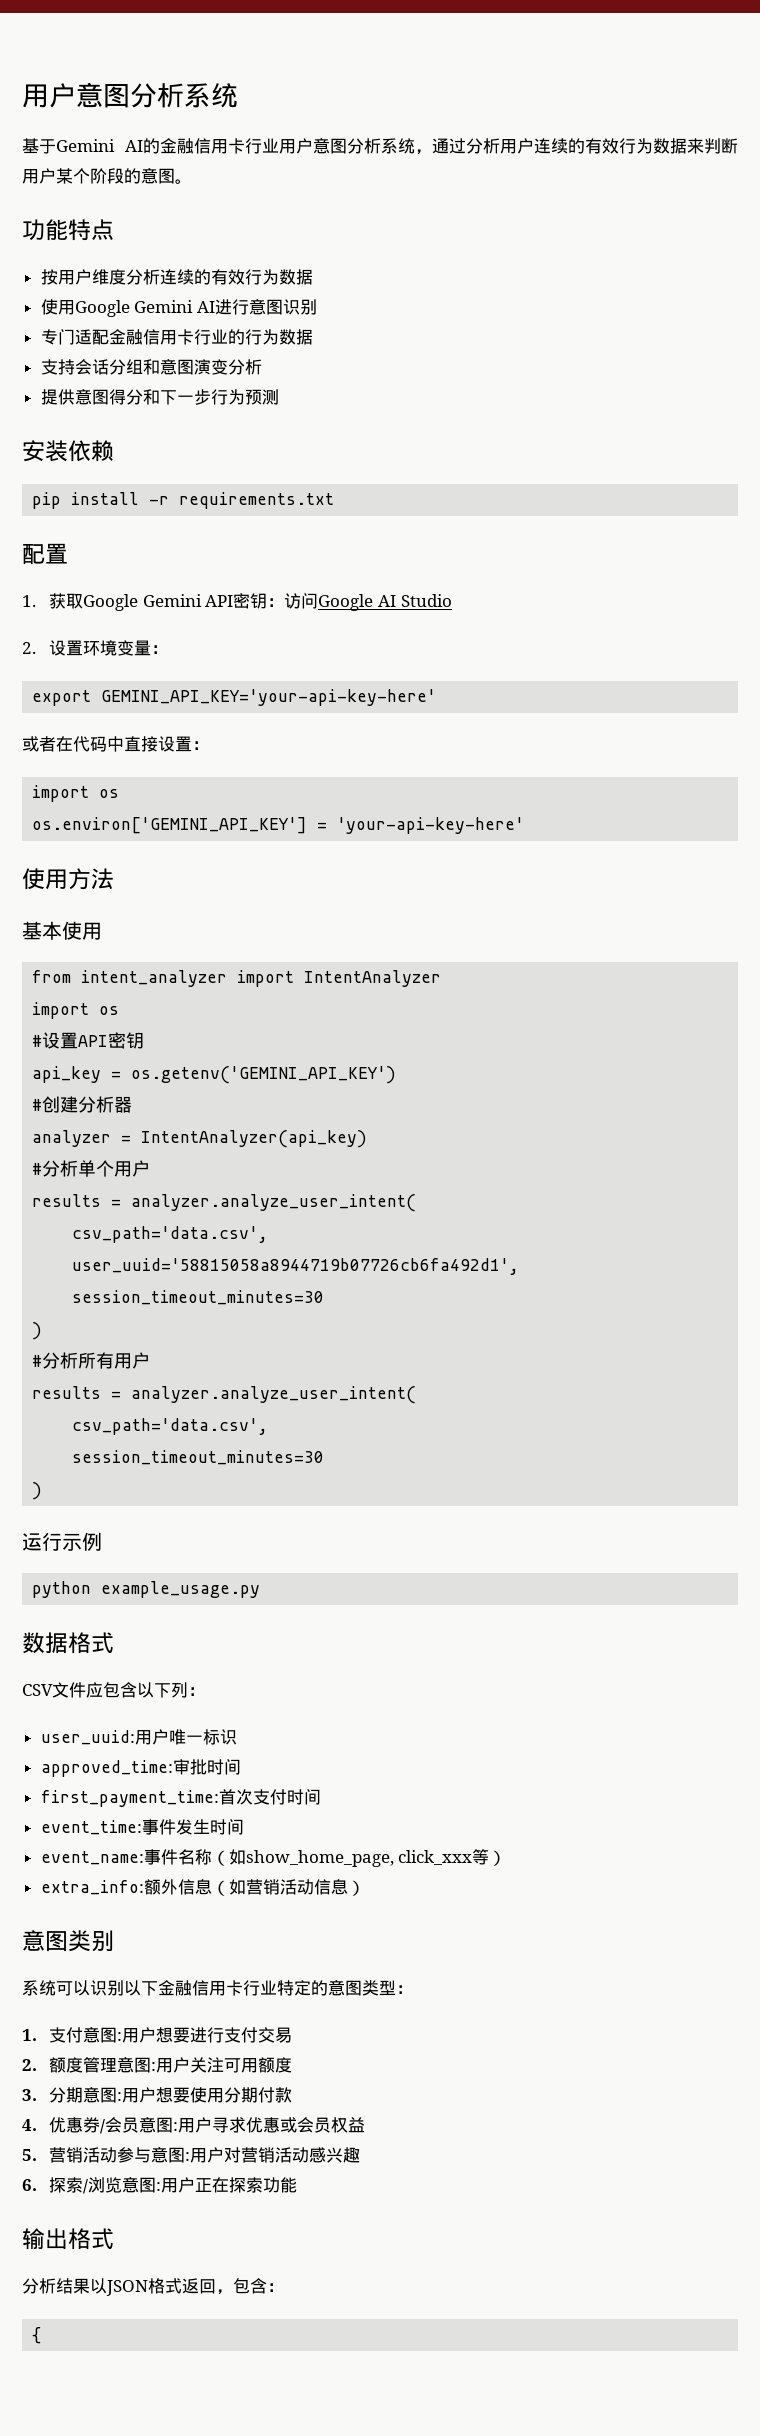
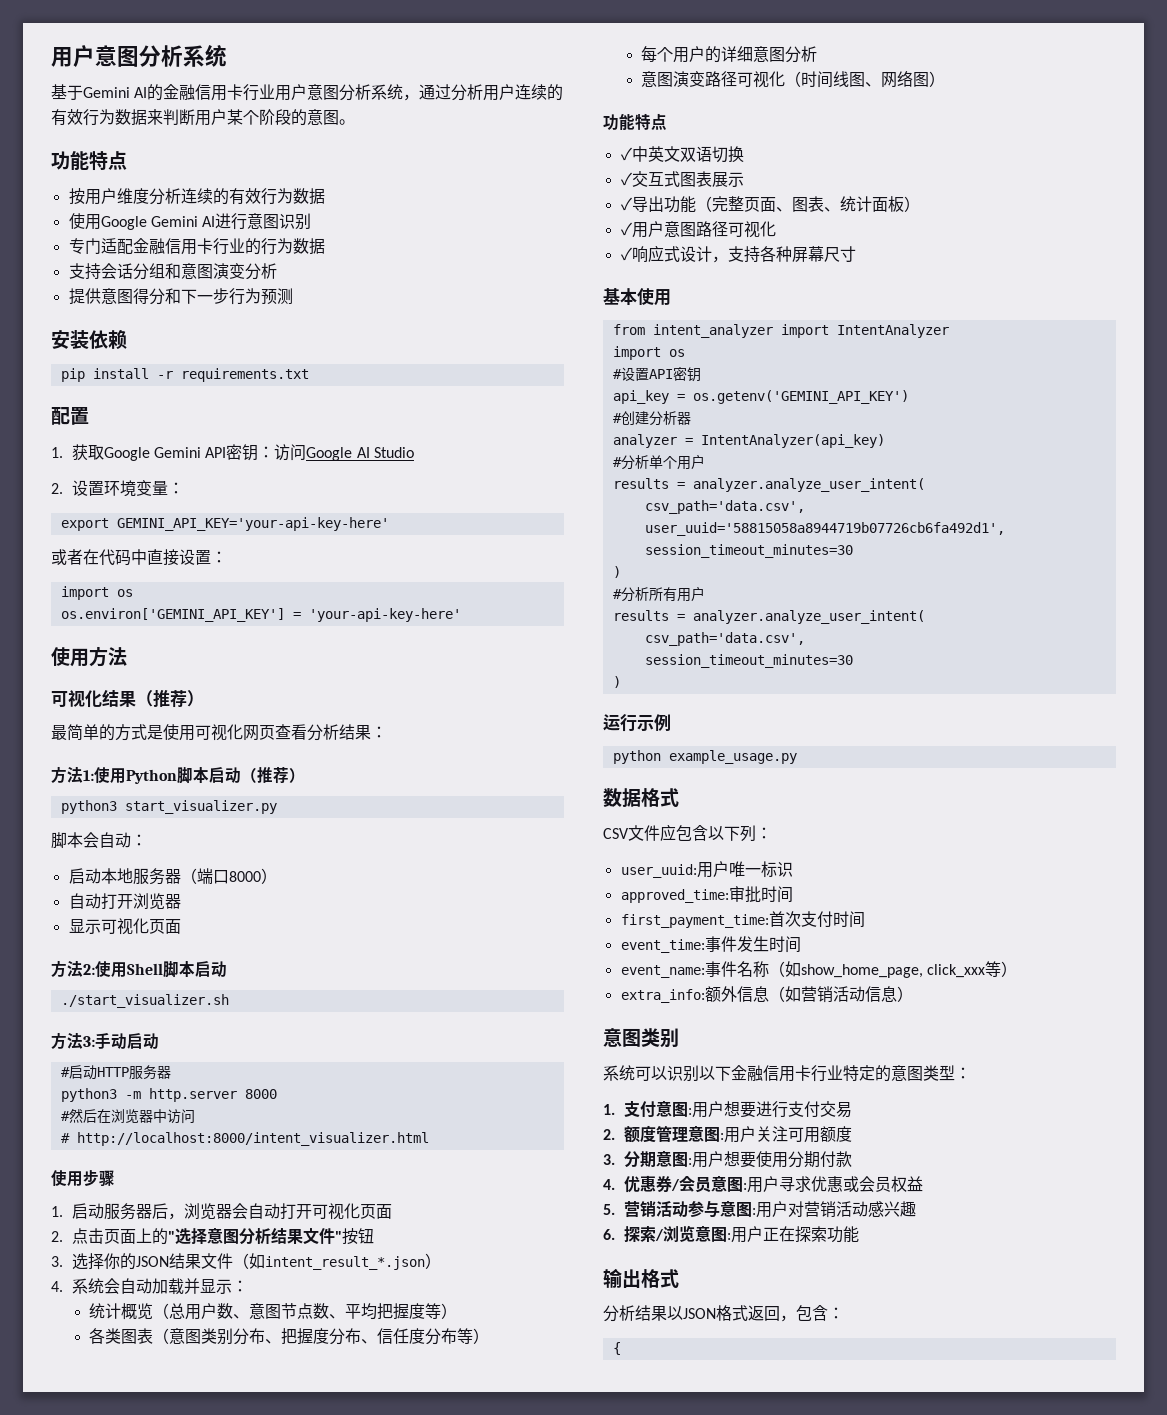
(114, 879) none -> [51,689,204,708] [51,724,387,741] [51,766,305,784] [60,800,277,814] [51,832,147,849] [68,868,277,885] [68,893,181,909] [68,918,181,935] [51,960,227,978] [60,994,229,1008] [51,1032,159,1049] [60,1065,171,1080] [60,1088,277,1102] [60,1108,195,1124] [60,1132,429,1146] [51,1170,115,1187] [51,1203,392,1220] [51,1227,374,1245] [51,1253,441,1270] [51,1278,248,1295] [89,1303,458,1320] [89,1328,490,1345] [641,46,818,63] [641,70,946,88] [603,113,667,131] [620,146,744,163] [620,171,744,187] [620,196,920,213] [620,221,776,238] [620,245,856,263] // 可视化结果（推荐） // 最简单的方式是使用可视化网页查看分析结果： // 方法1:使用Python脚本启动（推荐） // python3 start_visualizer.py // 脚本会自动： // 启动本地服务器（端口8000） // 自动打开浏览器 // 显示可视化页面 // 方法2:使用Shell脚本启动 // ./start_visualizer.sh // 方法3:手动启动 // #启动HTTP服务器 // python3 -m http.server 8000 // #然后在浏览器中访问 // # http://localhost:8000/intent_visualizer.html // 使用步骤 // 1.启动服务器后，浏览器会自动打开可视化页面 // 2.点击页面上的"选择意图分析结果文件"按钮 // 3.选择你的JSON结果文件（如intent_result_*.json） // 4.系统会自动加载并显示： // 统计概览（总用户数、意图节点数、平均把握度等） // 各类图表（意图类别分布、把握度分布、信任度分布等） // 每个用户的详细意图分析 // 意图演变路径可视化（时间线图、网络图） // 功能特点 // ✓中英文双语切换 // ✓交互式图表展示 // ✓导出功能（完整页面、图表、统计面板） // ✓用户意图路径可视化 // ✓响应式设计，支持各种屏幕尺寸

